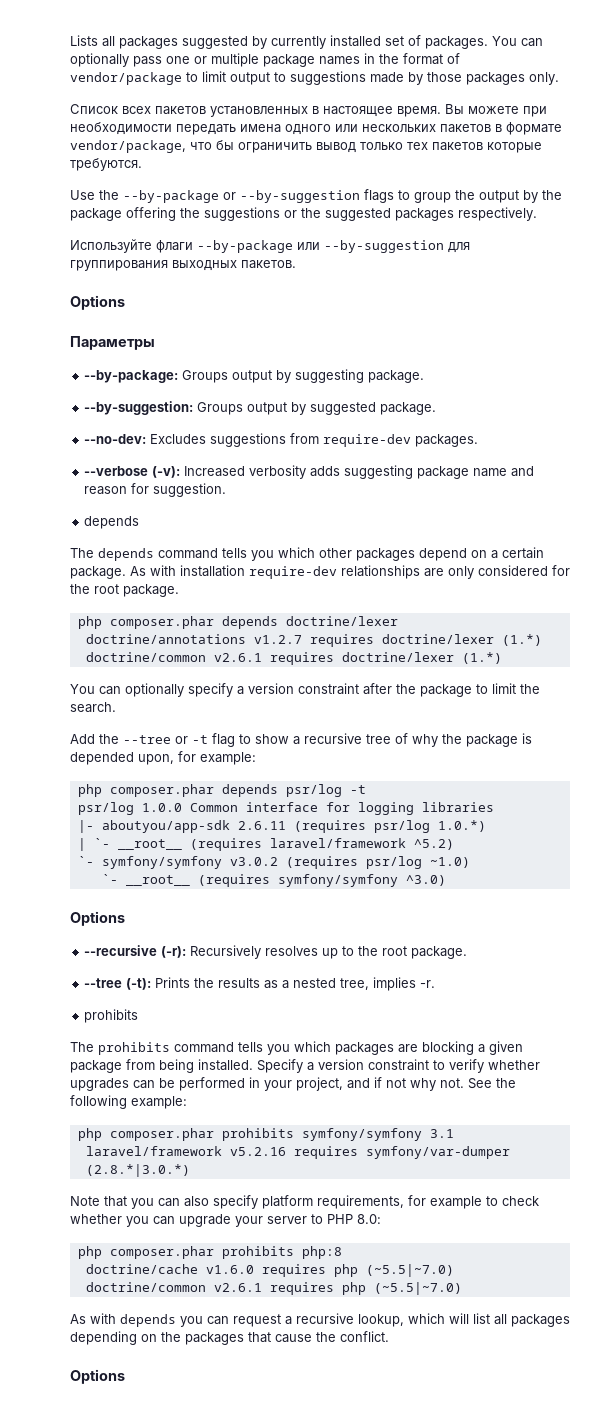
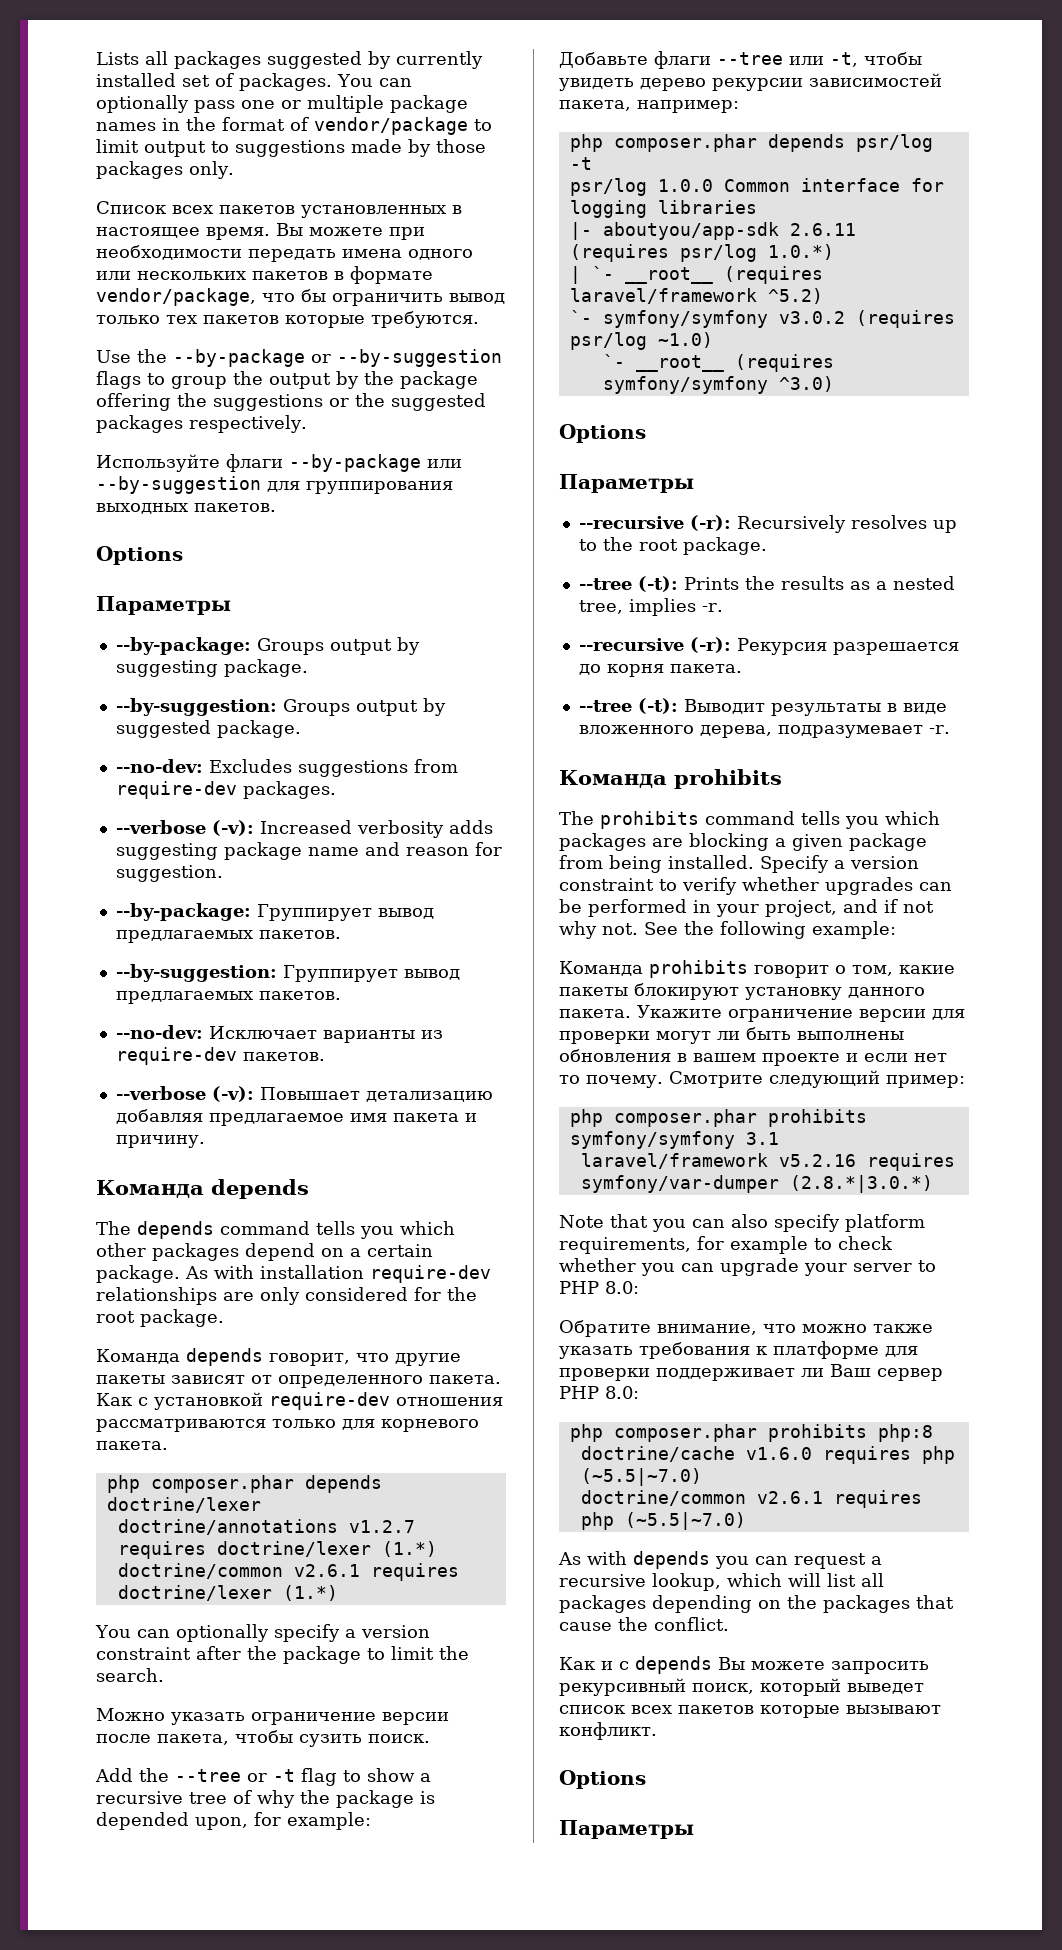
(227, 490) none -> [115,903,434,921] [115,930,341,943] [115,964,460,982] [115,991,341,1004] [115,1025,443,1043] [115,1047,325,1065] [115,1086,493,1102] [115,1109,477,1126] [115,1135,205,1148] [96,1180,204,1198] --by-package: Группирует вывод предлагаемых пакетов. // --by-suggestion: Группирует вывод предлагаемых пакетов. // --no-dev: Исключает варианты из require-dev пакетов. // --verbose (-v): Повышает детализацию добавляя предлагаемое имя пакета и причину. // Команда
(179, 590) none -> [96,1348,461,1366] [96,1375,501,1388] [96,1392,503,1410] [96,1419,479,1432] [96,1441,168,1450] // Команда depends говорит, что другие пакеты зависят от определенного пакета. Как с установкой require-dev отношения рассматриваются только для корневого пакета.
(116, 707) none -> [96,1708,449,1725] [96,1730,430,1747] // Можно указать ограничение версии после пакета, чтобы сузить поиск.
(256, 758) none -> [559,51,922,69] [559,73,942,91] [559,100,739,113] // Добавьте флаги --tree или -t, чтобы увидеть дерево рекурсии зависимостей пакета, например:
(125, 918) none -> [559,474,694,493] // Параметры
(436, 984) none -> [578,637,959,655] [578,664,742,677] [578,698,947,716] [578,725,950,738] [559,770,667,788] --recursive (-r): Рекурсия разрешается до корня пакета. // --tree (-t): Выводит результаты в виде вложенного дерева, подразумевает -r. // Команда
(187, 1102) none -> [559,960,955,978] [559,983,925,1000] [559,1005,965,1022] [559,1027,904,1044] [559,1049,947,1066] [559,1070,965,1088] // Команда prohibits говорит о том, какие пакеты блокируют установку данного пакета. Укажите ограничение версии для проверки могут ли быть выполнены обновления в вашем проекте и если нет то почему. Смотрите следующий пример:
(381, 1219) none -> [559,1320,933,1337] [559,1341,918,1359] [559,1364,943,1381] [559,1386,639,1399] // Обратите внимание, что можно также указать требования к платформе для проверки поддерживает ли Ваш сервер PHP 8.0:
[70,1369,125,1384] // Options -> [559,1656,929,1674] [559,1678,924,1696] [559,1705,941,1718] [559,1722,657,1740] [559,1770,646,1789] [559,1820,694,1839] // Как и с depends Вы можете запросить рекурсивный поиск, который выведет список всех пакетов которые вызывают конфликт. // Options // Параметры

